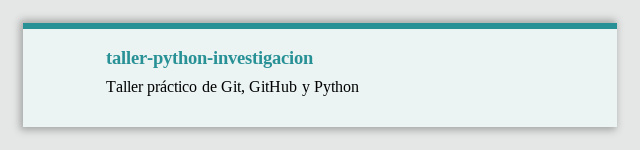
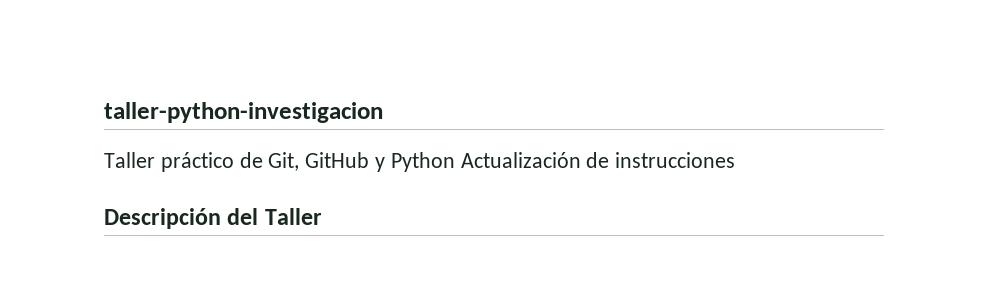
(359, 88) none -> [460,152,736,168] [104,208,322,229] Actualización de instrucciones // Descripción del Taller

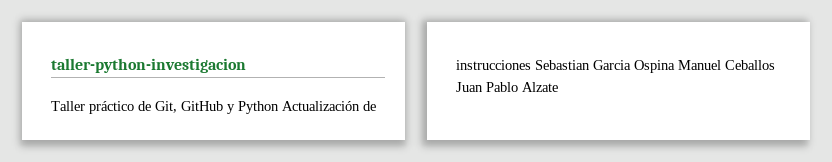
[104,208,322,229] // Descripción del Taller -> [535,60,775,73] [456,82,558,92] Sebastian Garcia Ospina Manuel Ceballos Juan Pablo Alzate

